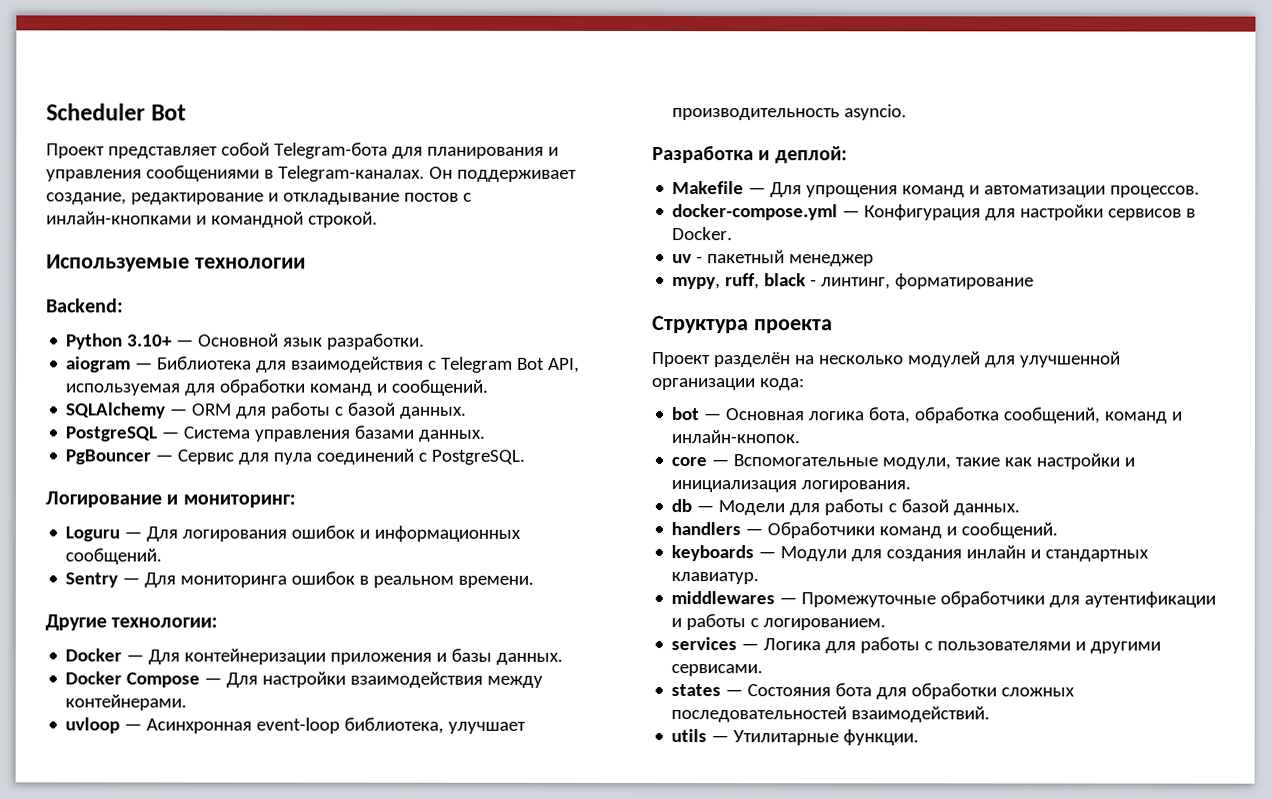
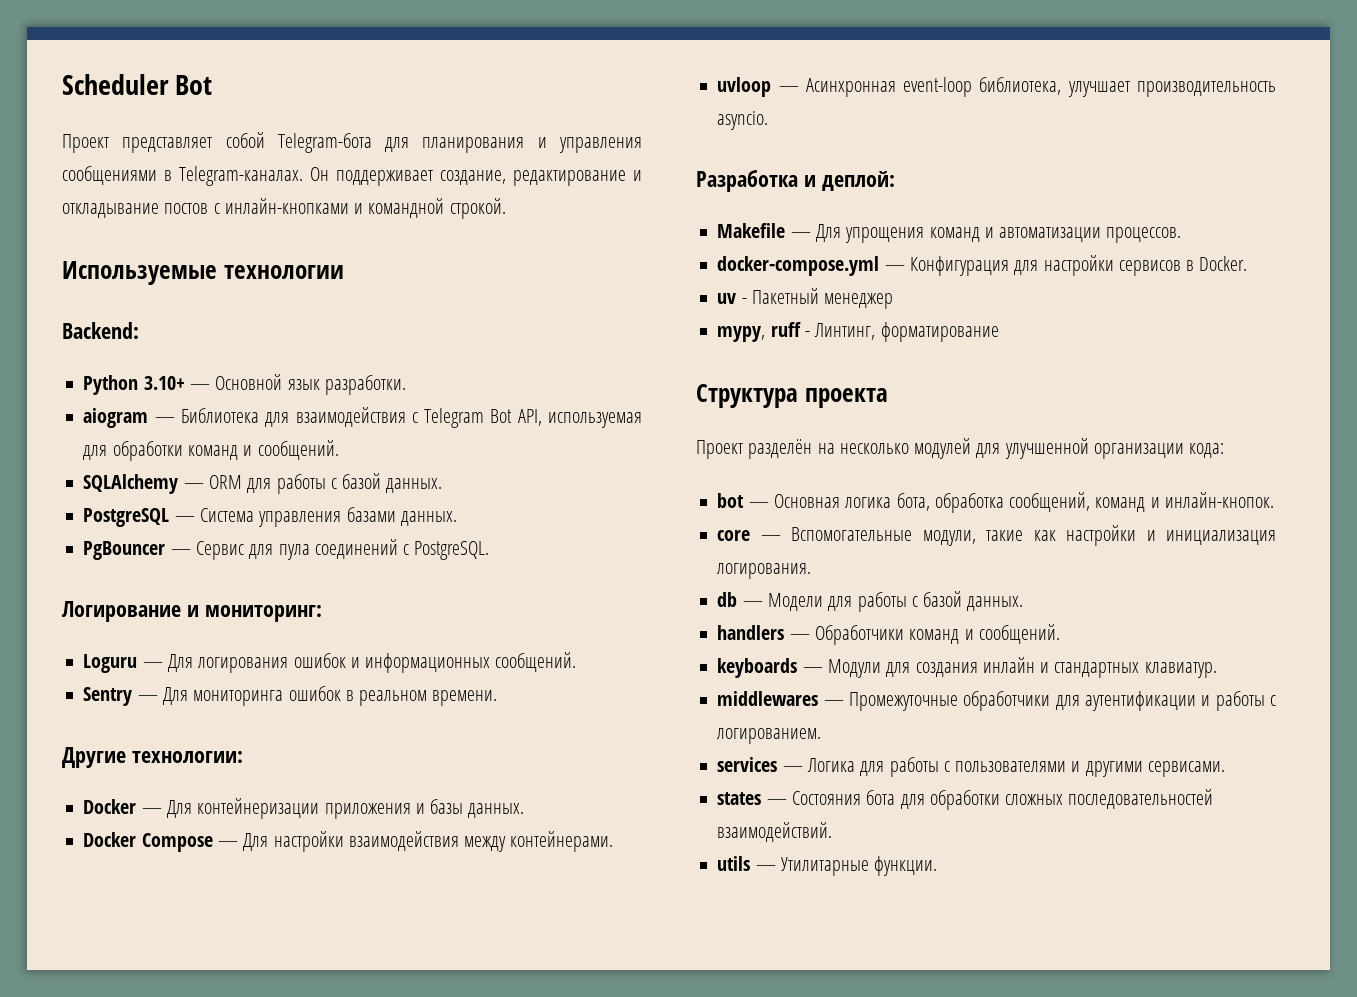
[707,250,786,264] пакетный -> [751,288,819,304] Пакетный
[725,273,892,290] ruff, black - линтинг, -> [770,322,876,340] ruff - Линтинг,

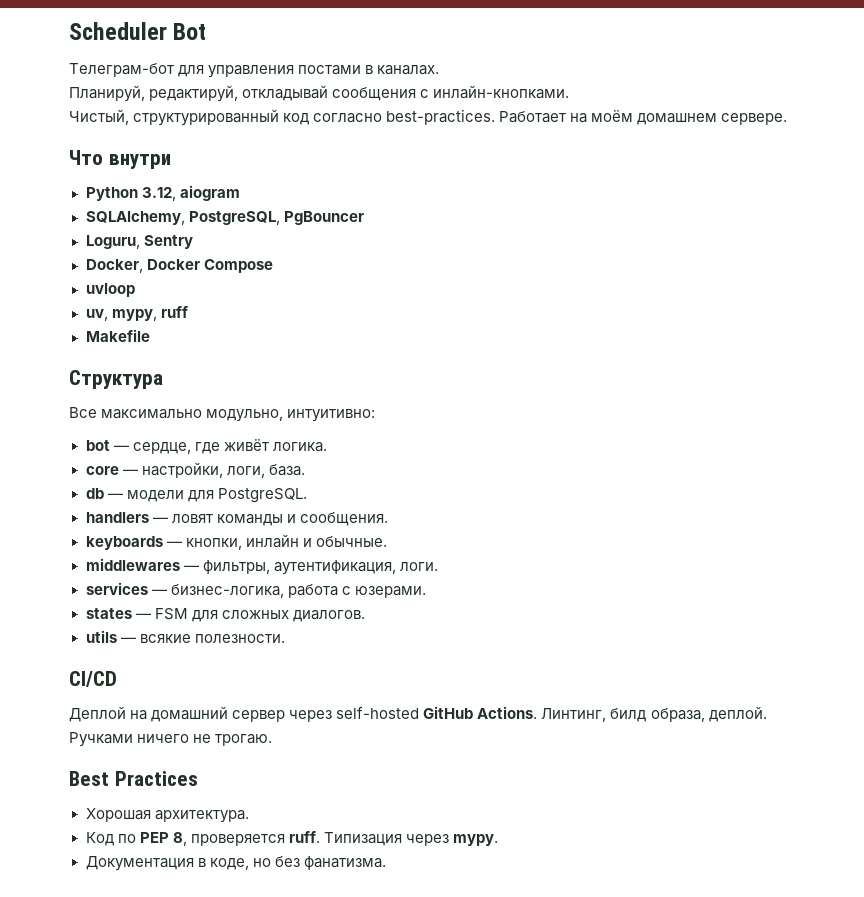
[62,132,642,153] [62,166,642,186] [62,198,506,219] [62,261,344,285] [62,322,139,339] [83,374,406,395] [83,407,642,428] [83,440,339,461] [83,473,443,494] [83,507,457,527] [83,539,490,560] [62,601,322,622] [83,652,577,673] [83,686,498,706] [62,747,243,768] [83,798,525,819] [83,831,614,852] [717,77,1276,97] [717,111,769,130] [696,170,895,192] [717,223,1182,243] [717,255,1248,276] [717,288,894,309] [717,322,999,342] [696,384,888,408] [696,438,1225,459] [717,492,1274,513] [717,525,1276,546] [716,563,812,579] [717,591,1024,612] [717,624,1060,645] [717,657,1217,678] [717,691,1276,711] [716,728,822,744] [717,757,1225,777] [717,789,1214,810] [717,822,833,842] [717,856,938,876] Проект представляет собой Telegram-бота для планирования и управления сообщениями в Telegram-каналах. Он поддерживает создание, редактирование и откладывание постов с инлайн-кнопками и командной строкой. // Используемые технологии // Backend: // Python 3.10+ — Основной язык разработки. // aiogram — Библиотека для взаимодействия с Telegram Bot API, используемая для обработки команд и сообщений. // SQLAlchemy — ORM для работы с базой данных. // PostgreSQL — Система управления базами данных. // PgBouncer — Сервис для пула соединений с PostgreSQL. // Логирование и мониторинг: // Loguru — Для логирования ошибок и информационных сообщений. // Sentry — Для мониторинга ошибок в реальном времени. // Другие технологии: // Docker — Для контейнеризации приложения и базы данных. // Docker Compose — Для настройки взаимодействия между контейнерами. // uvloop — Асинхронная event-loop библиотека, улучшает производительность asyncio. // Разработка и деплой: // Makefile — Для упрощения команд и автоматизации процессов. // docker-compose.yml — Конфигурация для настройки сервисов в Docker. // uv - Пакетный менеджер // mypy, ruff - Линтинг, форматирование // Структура проекта // Проект разделён на несколько модулей для улучшенной организации кода: // bot — Основная логика бота, обработка сообщений, команд и инлайн-кнопок. // core — Вспомогательные модули, такие как настройки и инициализация логирования. // db — Модели для работы с базой данных. // handlers — Обработчики команд и сообщений. // keyboards — Модули для создания инлайн и стандартных клавиатур. // middlewares — Промежуточные обработчики для аутентификации и работы с логированием. // services — Логика для работы с пользователями и другими сервисами. // states — Состояния бота для обработки сложных последовательностей взаимодействий. // utils — Утилитарные функции. -> [69,63,440,78] [69,85,570,102] [69,109,788,126] [69,150,171,169] [85,185,240,201] [85,211,364,225] [85,235,193,249] [85,259,273,273] [85,283,135,297] [85,306,188,321] [85,329,150,342] [69,370,163,389] [69,407,376,422] [85,439,327,454] [85,462,305,478] [85,488,307,503] [85,512,388,526] [85,534,387,550] [85,558,438,575] [85,582,426,598] [85,608,365,622] [85,630,285,643] [69,671,117,687] [69,706,767,722] [69,732,273,747] [69,771,198,786] [85,808,249,823] [85,831,498,846] [85,856,386,871] Телеграм-бот для управления постами в каналах. // Планируй, редактируй, откладывай сообщения с инлайн-кнопками. // Чистый, структурированный код согласно best-practices. Работает на моём домашнем сервере. // Что внутри // Python 3.12, aiogram // SQLAlchemy, PostgreSQL, PgBouncer // Loguru, Sentry // Docker, Docker Compose // uvloop // uv, mypy, ruff // Makefile // Структура // Все максимально модульно, интуитивно: // bot — сердце, где живёт логика. // core — настройки, логи, база. // db — модели для PostgreSQL. // handlers — ловят команды и сообщения. // keyboards — кнопки, инлайн и обычные. // middlewares — фильтры, аутентификация, логи. // services — бизнес-логика, работа с юзерами. // states — FSM для сложных диалогов. // utils — всякие полезности. // CI/CD // Деплой на домашний сервер через self-hosted GitHub Actions. Линтинг, билд образа, деплой. Ручками ничего не трогаю. // Best Practices // Хорошая архитектура. // Код по PEP 8, проверяется ruff. Типизация через mypy. // Документация в коде, но без фанатизма.

